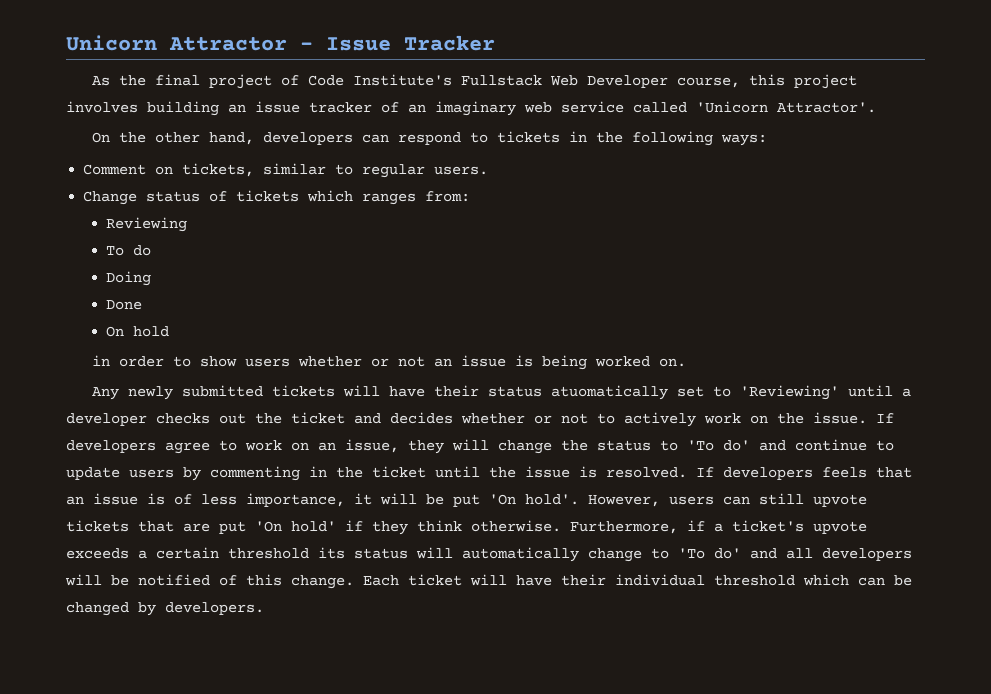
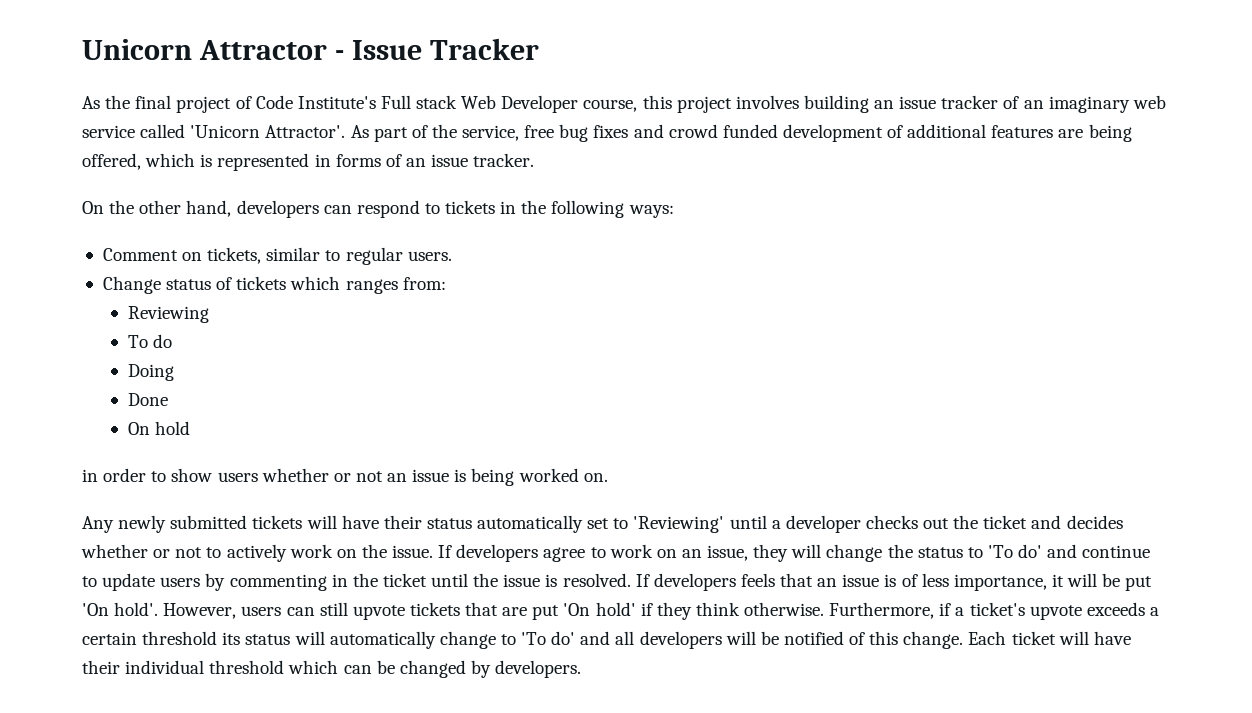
[461,75,543,86] Fullstack -> [380,95,458,109] Full stack
(876, 107) none -> [350,124,1132,142] [82,153,535,171] As part of the service, free bug fixes and crowd funded development of additional features are being offered, which is represented in forms of an issue tracker.
[551,385,669,400] atuomatically -> [477,515,584,533] automatically

